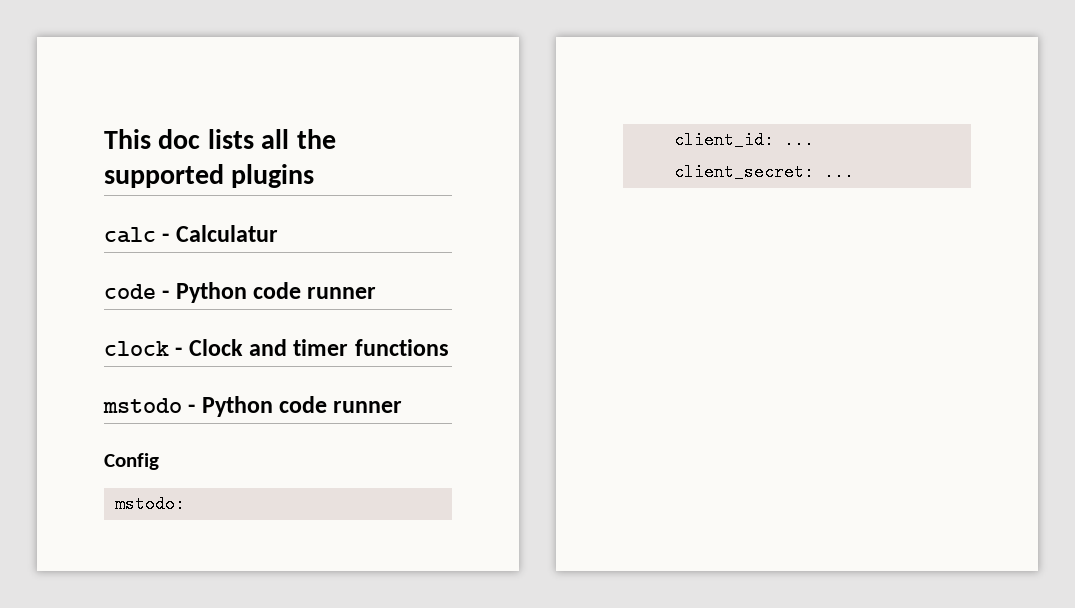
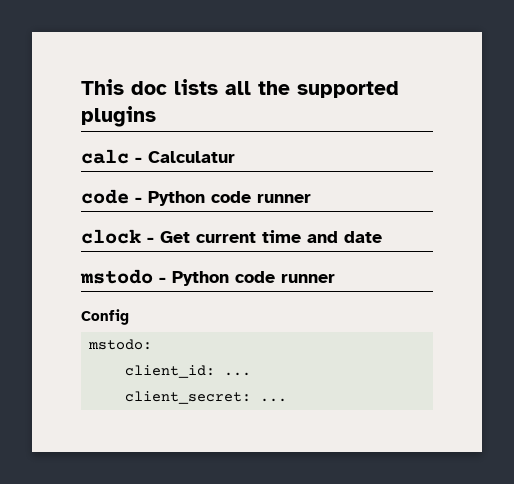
[188,339,449,356] Clock and timer functions -> [160,230,382,243] Get current time and date

